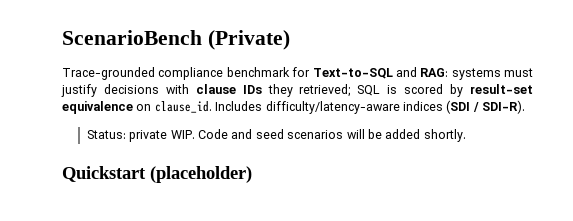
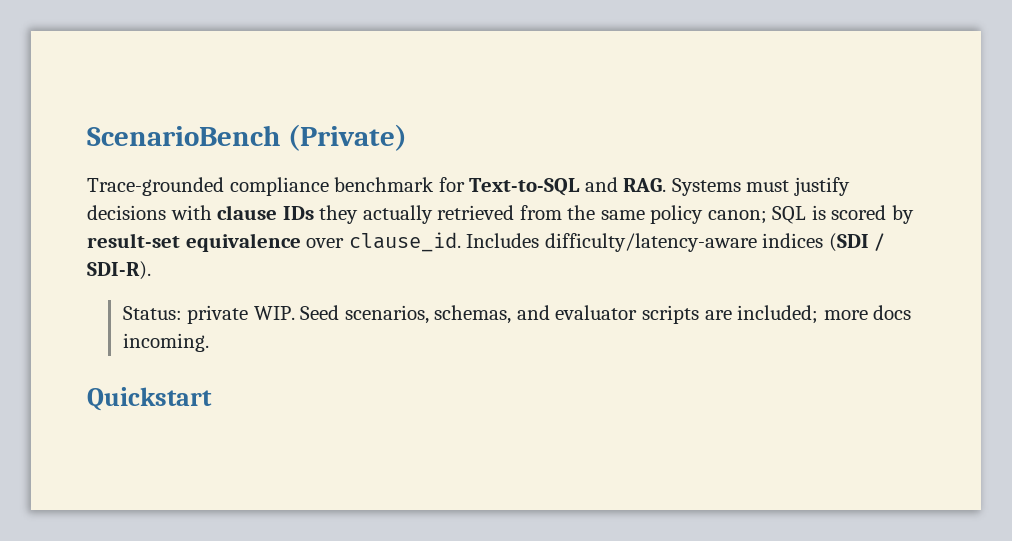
[420,68,501,80] RAG: systems -> [623,178,741,196] RAG. Systems
[299,84,351,97] retrieved; -> [362,205,767,224] actually retrieved from the same policy canon;
[136,104,152,111] on -> [306,238,345,248] over
[198,129,466,142] Code and seed scenarios will be added shortly. -> [300,305,912,324] [122,333,209,352] Seed scenarios, schemas, and evaluator scripts are included; more docs incoming.
[150,166,252,183] (placeholder) -> (212, 399) none

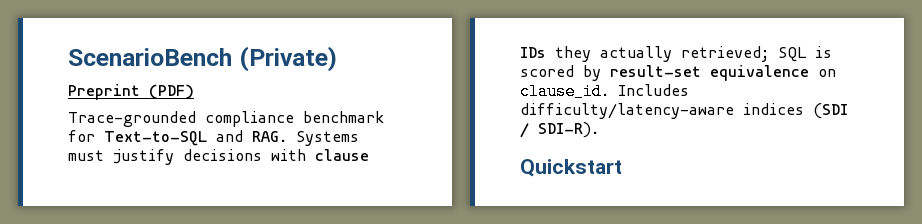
(407, 137) none -> [68,84,194,100] // Preprint (PDF)
[437,205,767,224] retrieved from the same policy canon; -> [681,46,769,62] retrieved;
[306,238,345,248] over -> [818,69,836,77] on
[122,305,912,324] [122,333,209,352] // Status: private WIP. Seed scenarios, schemas, and evaluator scripts are included; more docs incoming. -> (599, 130) none

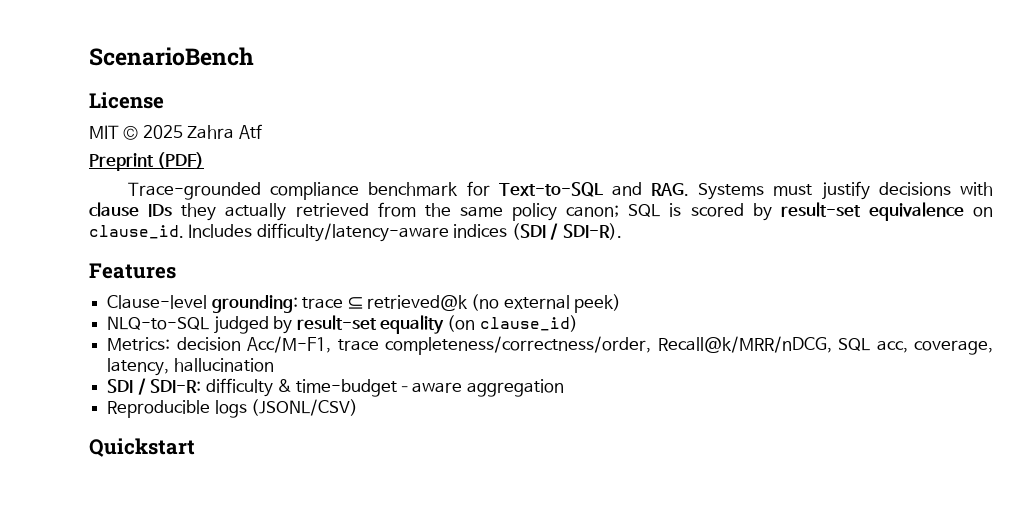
[238,46,337,72] (Private) -> [89,92,164,109] [89,124,262,140] // License // MIT © 2025 Zahra Atf
[681,46,769,62] retrieved; -> [295,202,620,221] retrieved from the same policy canon;
(599, 130) none -> [89,263,176,279] [107,294,622,313] [107,315,578,334] [107,336,994,355] [107,358,274,376] [107,378,564,397] [107,399,359,418] // Features // Clause-level grounding: trace ⊆ retrieved@k (no external peek) // NLQ-to-SQL judged by result-set equality (on clause_id) // Metrics: decision Acc/M-F1, trace completeness/correctness/order, Recall@k/MRR/nDCG, SQL acc, coverage, latency, hallucination // SDI / SDI-R: difficulty & time-budget–aware aggregation // Reproducible logs (JSONL/CSV)

